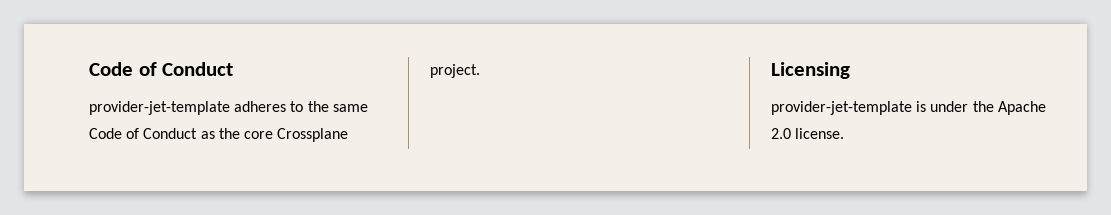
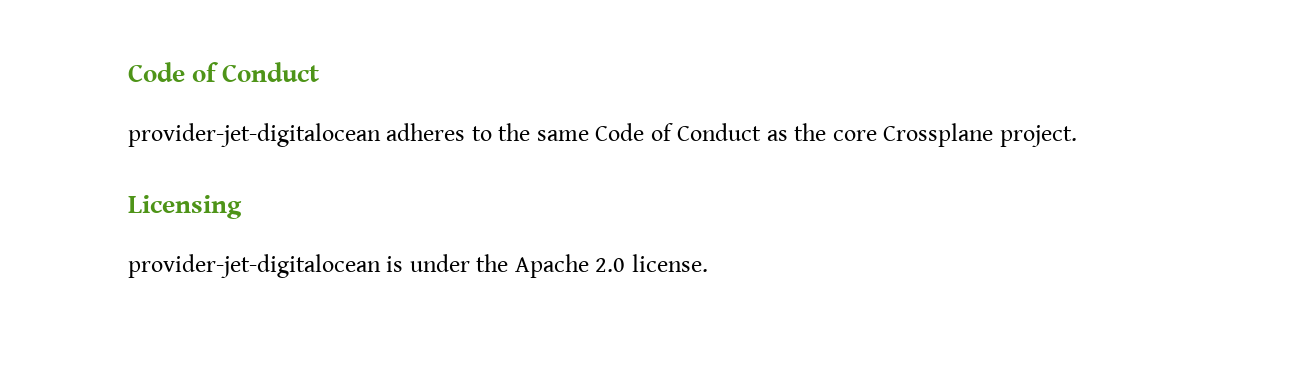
[89,101,230,115] provider-jet-template -> [128,123,381,147] provider-jet-digitalocean
[771,101,912,115] provider-jet-template -> [128,254,381,278] provider-jet-digitalocean

